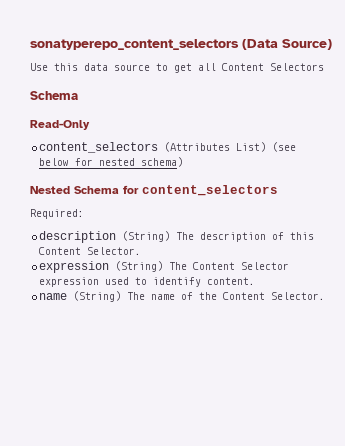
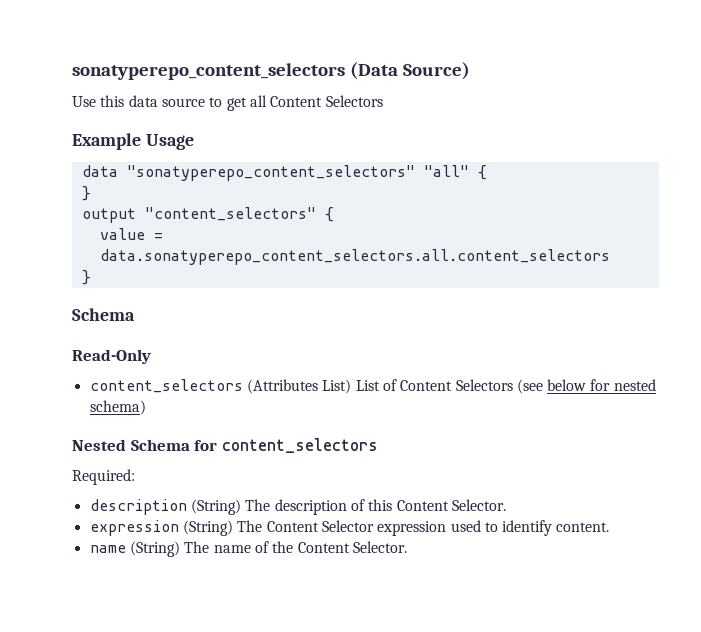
(324, 67) none -> [72,133,194,150] [81,165,487,181] [81,186,91,201] [81,207,334,223] [99,228,163,240] [99,249,610,265] [81,270,91,285] // Example Usage // data "sonatyperepo_content_selectors" "all" { // } // output "content_selectors" { // value = data.sonatyperepo_content_selectors.all.content_selectors // }
(267, 147) none -> [355,379,513,391] List of Content Selectors

